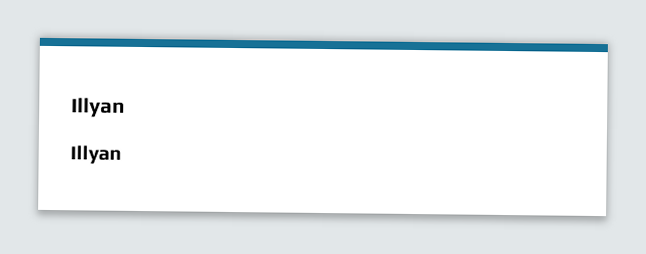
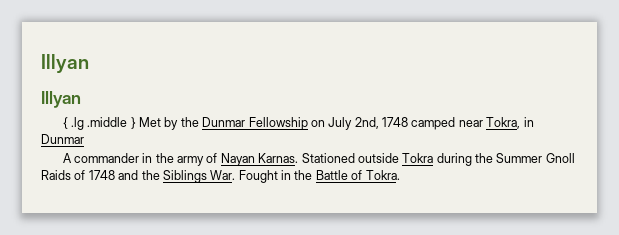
(122, 155) none -> [62,117,534,130] [41,134,84,144] [62,153,575,166] [41,170,400,183] // { .lg .middle } Met by the Dunmar Fellowship on July 2nd, 1748 camped near Tokra, in Dunmar // A commander in the army of Nayan Karnas. Stationed outside Tokra during the Summer Gnoll Raids of 1748 and the Siblings War. Fought in the Battle of Tokra.

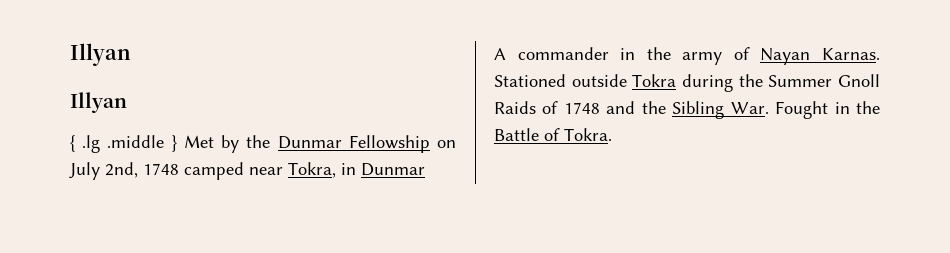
[162,170,207,183] Siblings -> [672,101,725,119] Sibling

